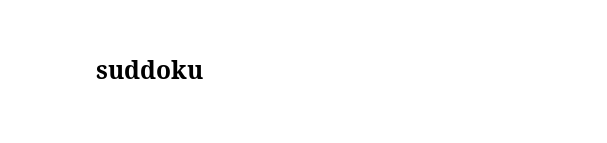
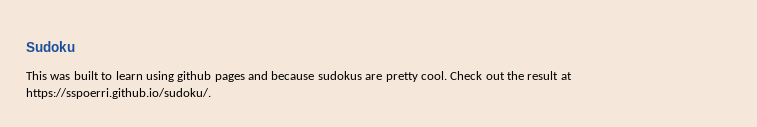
[96,60,203,79] suddoku -> [26,41,75,52] [26,71,572,82] [26,88,211,99] Sudoku // This was built to learn using github pages and because sudokus are pretty cool. Check out the result at https://sspoerri.github.io/sudoku/.

